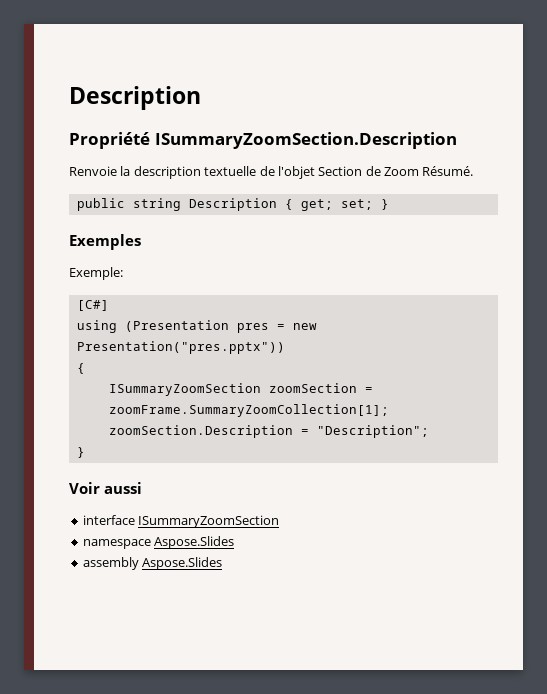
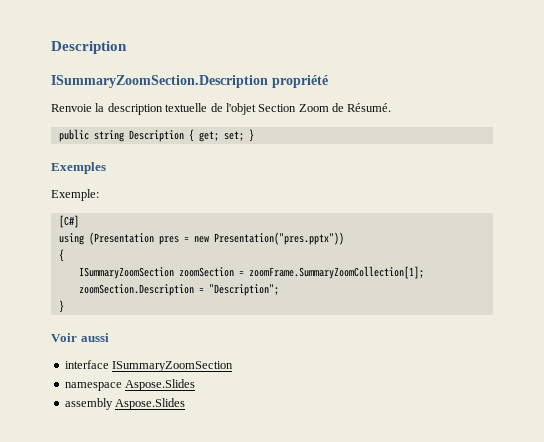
[69,132,150,149] Propriété -> (127, 47) none
(457, 140) none -> [272,75,328,88] propriété
[365,166,419,176] de Zoom -> [298,103,344,112] Zoom de

